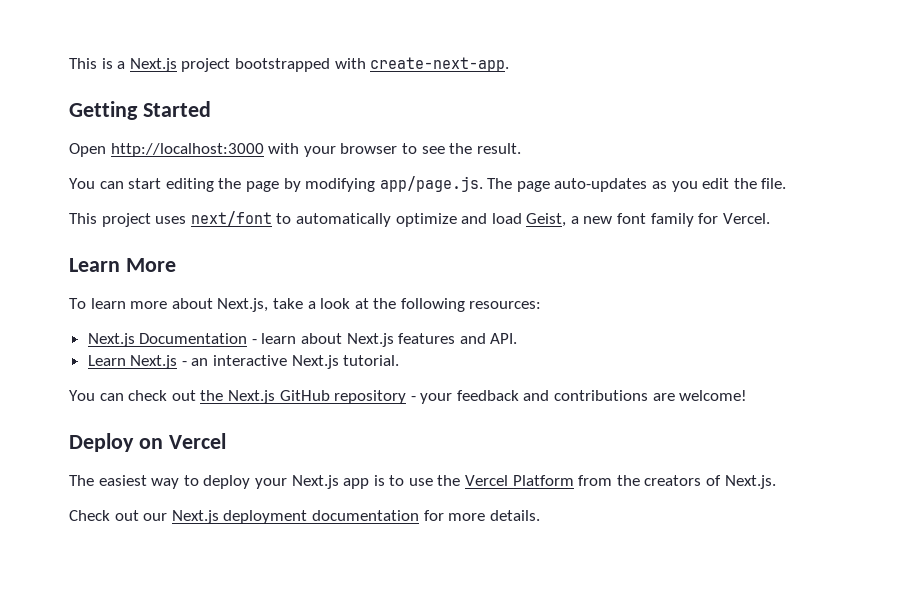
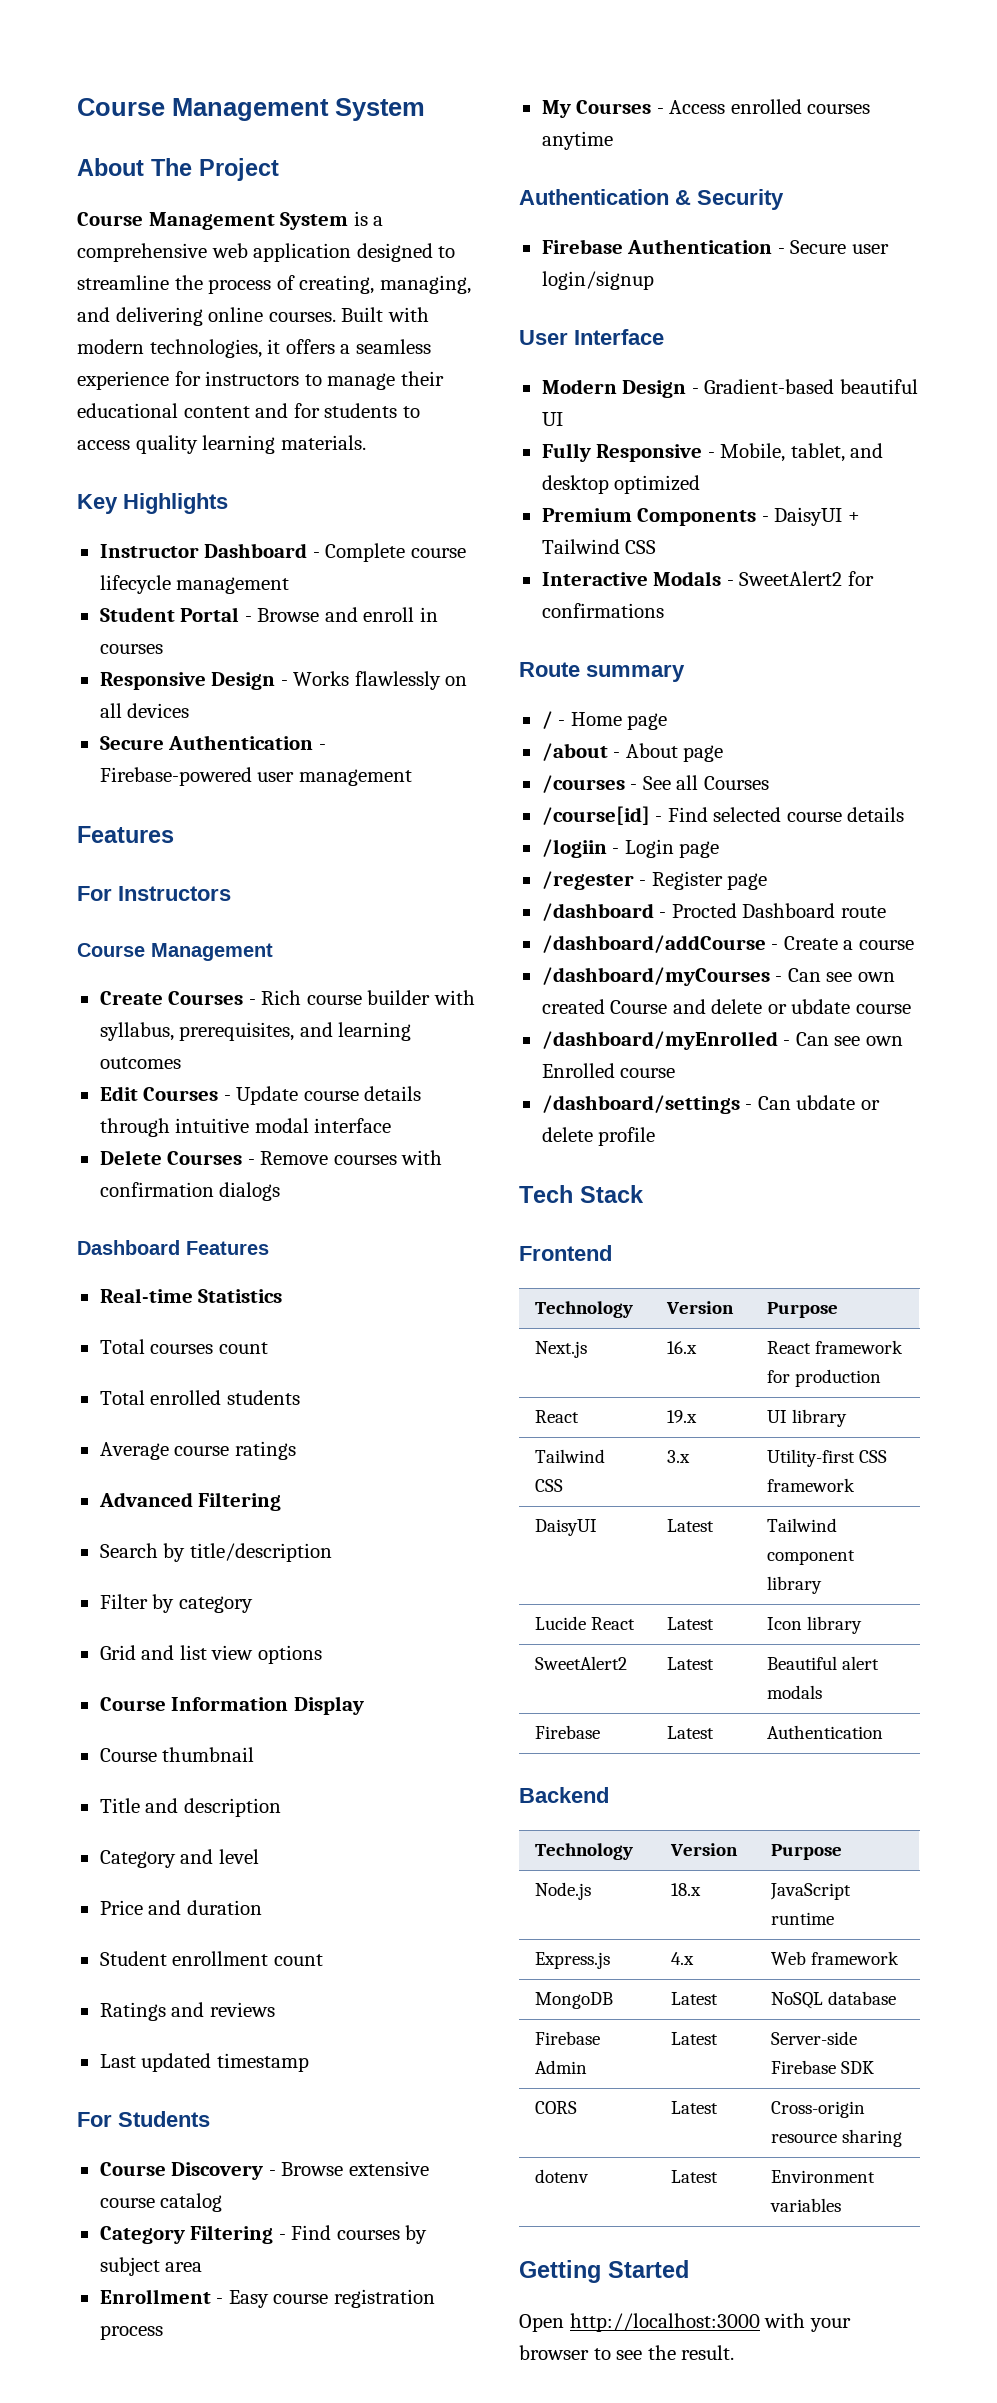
[69,57,510,72] This is a Next.js project bootstrapped with create-next-app. -> [77,98,425,121] [77,158,279,181] [77,211,384,230] [77,243,456,262] [77,275,471,294] [77,307,429,326] [77,339,431,358] [77,371,444,390] [77,403,420,418] [77,435,366,454] [77,493,228,514] [99,543,466,562] [99,575,290,594] [99,607,438,622] [99,644,163,654] [99,671,468,690] [99,703,190,718] [99,735,326,750] [99,767,412,786] [77,826,174,843] [77,886,231,901] [77,943,273,961] [99,990,475,1005] [99,1022,412,1041] [99,1057,181,1069] [99,1086,422,1105] [99,1118,392,1137] [99,1150,443,1165] [99,1182,281,1201] [77,1240,269,1255] [99,1288,283,1303] [99,1339,268,1354] [99,1390,300,1405] [99,1441,296,1460] [98,1492,282,1511] [99,1543,332,1562] [99,1594,253,1613] [99,1645,322,1664] [99,1696,364,1715] [99,1747,255,1762] [99,1798,281,1817] [99,1849,259,1868] [99,1900,262,1915] [99,1951,323,1966] [99,2002,275,2021] [99,2053,309,2072] [77,2111,210,2127] [99,2161,429,2180] [99,2193,223,2212] [99,2225,428,2244] [99,2257,203,2276] [99,2289,435,2308] [99,2325,163,2340] [541,99,871,118] [541,131,613,150] [519,189,784,210] [541,239,889,254] [541,271,654,290] [519,329,664,345] [541,379,918,398] [541,412,563,426] [541,443,884,462] [541,475,701,494] [541,507,860,526] [541,539,657,554] [541,571,874,586] [541,603,664,618] [519,662,685,682] [541,711,668,730] [541,743,724,762] [541,775,769,793] [541,806,905,825] [541,839,720,858] [541,871,768,890] [541,903,886,921] [541,935,914,953] [541,967,895,986] [541,999,911,1014] [541,1031,903,1050] [541,1063,676,1078] [541,1095,880,1114] [541,1127,656,1146] [519,1185,644,1203] [519,1245,612,1261] [535,1301,634,1318] [666,1301,735,1314] [767,1302,839,1318] [535,1341,588,1358] [667,1341,698,1354] [767,1340,904,1354] [767,1369,882,1387] [535,1410,580,1423] [667,1410,698,1423] [767,1409,848,1427] [535,1449,606,1463] [535,1479,564,1492] [667,1450,691,1463] [767,1449,888,1467] [767,1478,856,1492] [535,1519,598,1536] [667,1519,715,1532] [767,1518,838,1532] [767,1550,856,1565] [767,1576,823,1594] [535,1616,636,1630] [667,1617,715,1630] [767,1616,863,1634] [535,1656,628,1670] [667,1657,715,1670] [767,1656,880,1670] [767,1685,823,1699] [535,1725,601,1739] [667,1726,715,1739] [767,1725,884,1739] [519,1787,609,1803] [535,1843,634,1860] [670,1843,739,1856] [771,1844,843,1860] [535,1882,592,1900] [671,1883,702,1896] [770,1883,852,1900] [771,1912,835,1925] [535,1952,611,1969] [671,1952,695,1965] [771,1951,900,1965] [535,1992,614,2009] [671,1992,719,2005] [771,1991,897,2009] [535,2031,601,2045] [535,2060,588,2074] [671,2032,719,2045] [771,2031,858,2045] [771,2060,875,2074] [535,2101,578,2114] [671,2101,719,2114] [771,2101,866,2118] [771,2129,903,2147] [535,2169,590,2183] [671,2170,719,2183] [771,2170,876,2183] [770,2198,842,2212] Course Management System // About The Project // Course Management System is a comprehensive web application designed to streamline the process of creating, managing, and delivering online courses. Built with modern technologies, it offers a seamless experience for instructors to manage their educational content and for students to access quality learning materials. // Key Highlights // Instructor Dashboard - Complete course lifecycle management // Student Portal - Browse and enroll in courses // Responsive Design - Works flawlessly on all devices // Secure Authentication - Firebase-powered user management // Features // For Instructors // Course Management // Create Courses - Rich course builder with syllabus, prerequisites, and learning outcomes // Edit Courses - Update course details through intuitive modal interface // Delete Courses - Remove courses with confirmation dialogs // Dashboard Features // Real-time Statistics // Total courses count // Total enrolled students // Average course ratings // Advanced Filtering // Search by title/description // Filter by category // Grid and list view options // Course Information Display // Course thumbnail // Title and description // Category and level // Price and duration // Student enrollment count // Ratings and reviews // Last updated timestamp // For Students // Course Discovery - Browse extensive course catalog // Category Filtering - Find courses by subject area // Enrollment - Easy course registration process // My Courses - Access enrolled courses anytime // Authentication & Security // Firebase Authentication - Secure user login/signup // User Interface // Modern Design - Gradient-based beautiful UI // Fully Responsive - Mobile, tablet, and desktop optimized // Premium Components - DaisyUI + Tailwind CSS // Interactive Modals - SweetAlert2 for confirmations // Route summary // / - Home page // /about - About page // /courses - See all Courses // /course[id] - Find selected course details // /logiin - Login page // /regester - Register page // /dashboard - Procted Dashboard route // /dashboard/addCourse - Create a course // /dashboard/myCourses - Can see own created Course and delete or ubdate course // /dashboard/myEnrolled - Can see own Enrolled course // /dashboard/settings - Can ubdate or delete profile // Tech Stack // Frontend // Technology | Version | Purpose // Next.js | 16.x | React framework for production // React | 19.x | UI library // Tailwind CSS | 3.x | Utility-first CSS framework // DaisyUI | Latest | Tailwind component library // Lucide React | Latest | Icon library // SweetAlert2 | Latest | Beautiful alert modals // Firebase | Latest | Authentication // Backend // Technology | Version | Purpose // Node.js | 18.x | JavaScript runtime // Express.js | 4.x | Web framework // MongoDB | Latest | NoSQL database // Firebase Admin | Latest | Server-side Firebase SDK // CORS | Latest | Cross-origin resource sharing // dotenv | Latest | Environment variables
[69,176,787,192] [69,211,770,227] [69,258,176,272] [69,298,542,312] [87,333,518,347] [87,355,400,369] [69,390,748,404] [69,433,226,452] [69,475,776,489] [69,510,540,524] // You can start editing the page by modifying app/page.js. The page auto-updates as you edit the file. // This project uses next/font to automatically optimize and load Geist, a new font family for Vercel. // Learn More // To learn more about Next.js, take a look at the following resources: // Next.js Documentation - learn about Next.js features and API. // Learn Next.js - an interactive Next.js tutorial. // You can check out the Next.js GitHub repository - your feedback and contributions are welcome! // Deploy on Vercel // The easiest way to deploy your Next.js app is to use the Vercel Platform from the creators of Next.js. // Check out our Next.js deployment documentation for more details. -> (735, 2352) none

